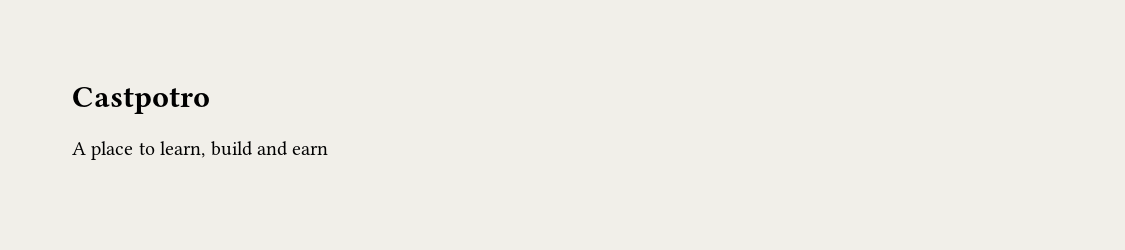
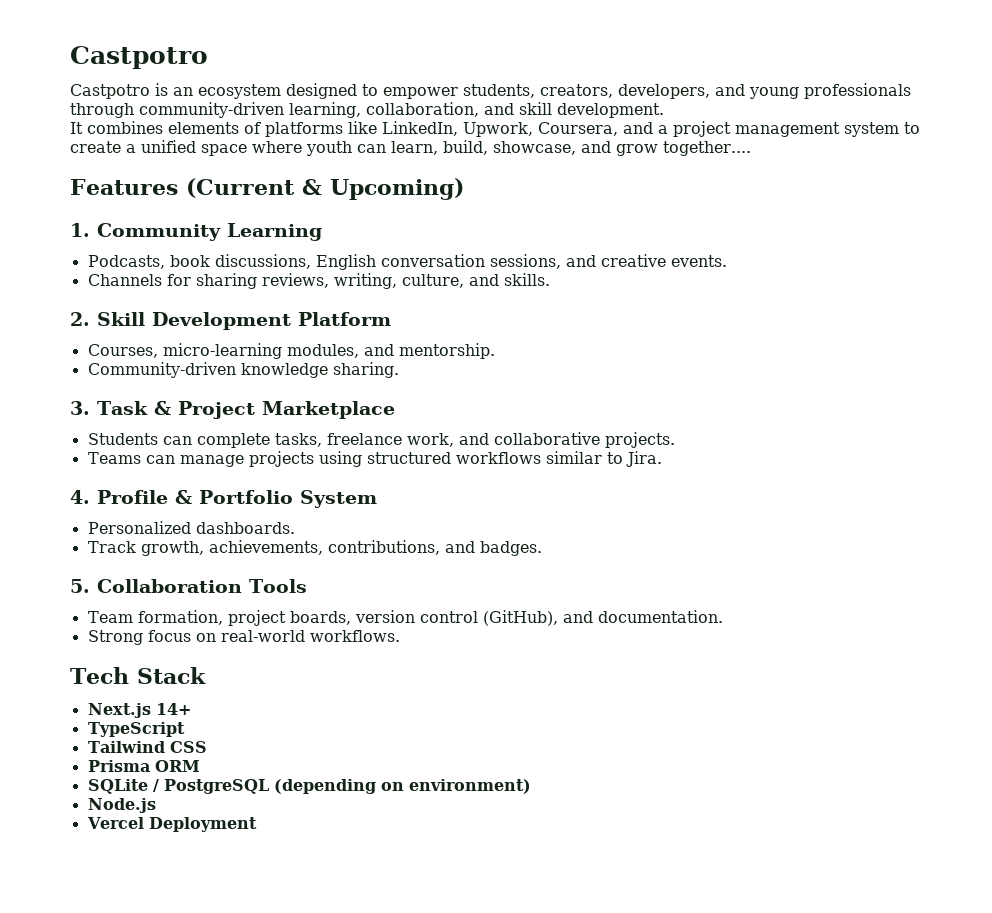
[72,141,329,160] A place to learn, build and earn -> [70,83,911,99] [70,102,664,118] [70,121,920,137] [70,140,751,156] [70,178,464,200] [70,223,322,241] [87,254,727,270] [87,273,550,289] [70,312,391,330] [87,343,495,359] [87,362,399,378] [70,401,395,419] [87,432,675,448] [87,451,662,467] [70,490,377,508] [87,521,295,534] [87,540,542,556] [70,579,307,593] [87,610,723,626] [87,630,400,645] [70,667,206,684] [87,703,191,718] [87,722,185,737] [87,741,207,753] [87,760,200,772] [87,779,531,794] [87,798,156,813] [86,817,257,832] Castpotro is an ecosystem designed to empower students, creators, developers, and young professionals through community-driven learning, collaboration, and skill development. // It combines elements of platforms like LinkedIn, Upwork, Coursera, and a project management system to create a unified space where youth can learn, build, showcase, and grow together.... // Features (Current & Upcoming) // 1. Community Learning // Podcasts, book discussions, English conversation sessions, and creative events. // Channels for sharing reviews, writing, culture, and skills. // 2. Skill Development Platform // Courses, micro-learning modules, and mentorship. // Community-driven knowledge sharing. // 3. Task & Project Marketplace // Students can complete tasks, freelance work, and collaborative projects. // Teams can manage projects using structured workflows similar to Jira. // 4. Profile & Portfolio System // Personalized dashboards. // Track growth, achievements, contributions, and badges. // 5. Collaboration Tools // Team formation, project boards, version control (GitHub), and documentation. // Strong focus on real-world workflows. // Tech Stack // Next.js 14+ // TypeScript // Tailwind CSS // Prisma ORM // SQLite / PostgreSQL (depending on environment) // Node.js // Vercel Deployment

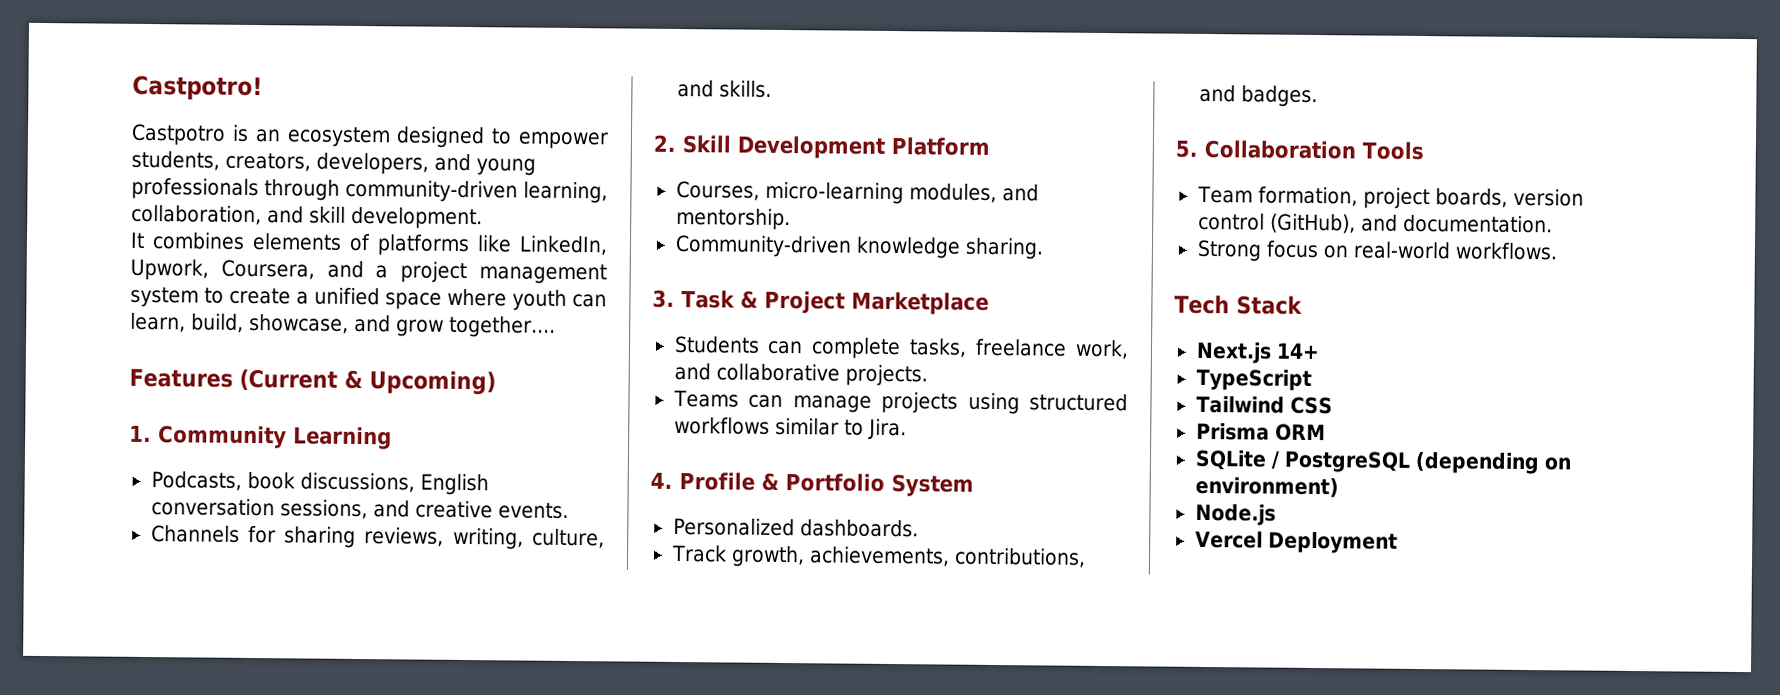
[70,46,208,69] Castpotro -> [132,75,263,101] Castpotro!

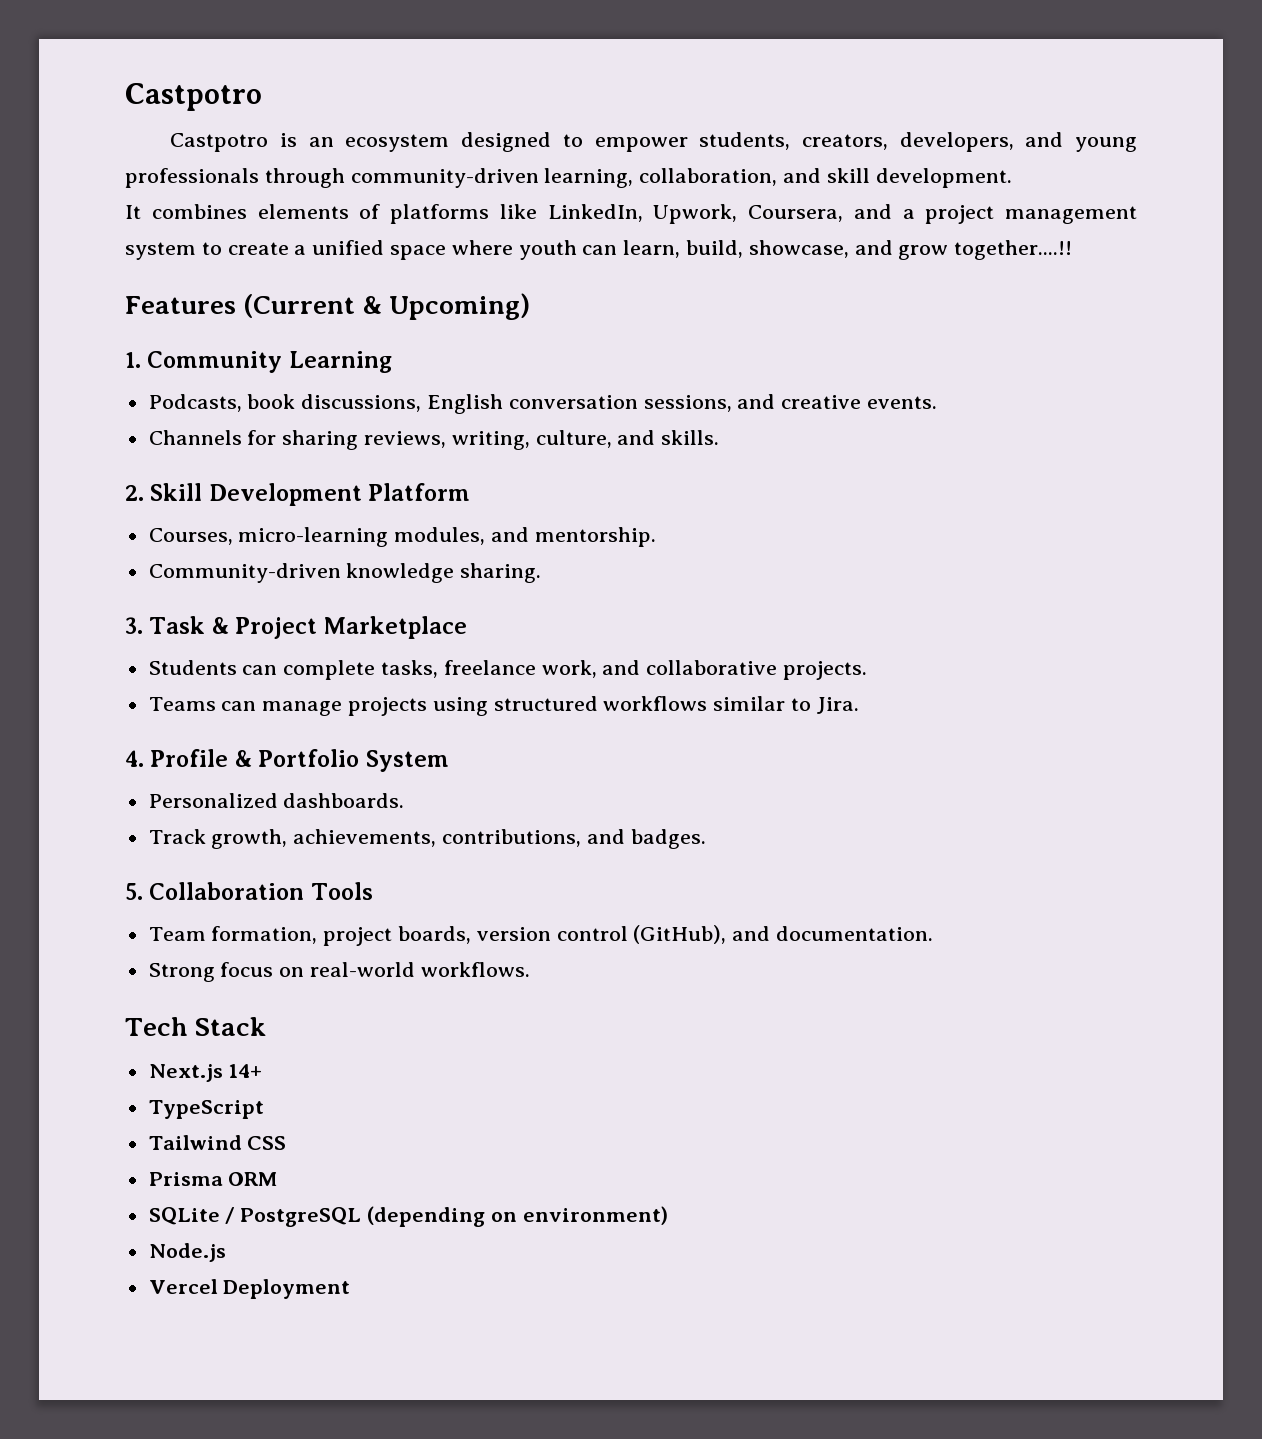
[132,75,263,101] Castpotro! -> [125,83,262,111] Castpotro
[449,315,556,338] together.... -> [954,240,1073,260] together....!!

